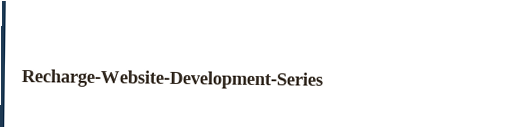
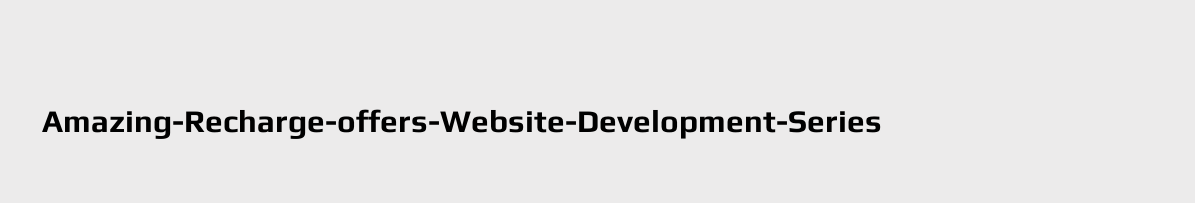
[21,69,323,90] Recharge-Website-Development-Series -> [42,109,882,139] Amazing-Recharge-offers-Website-Development-Series

